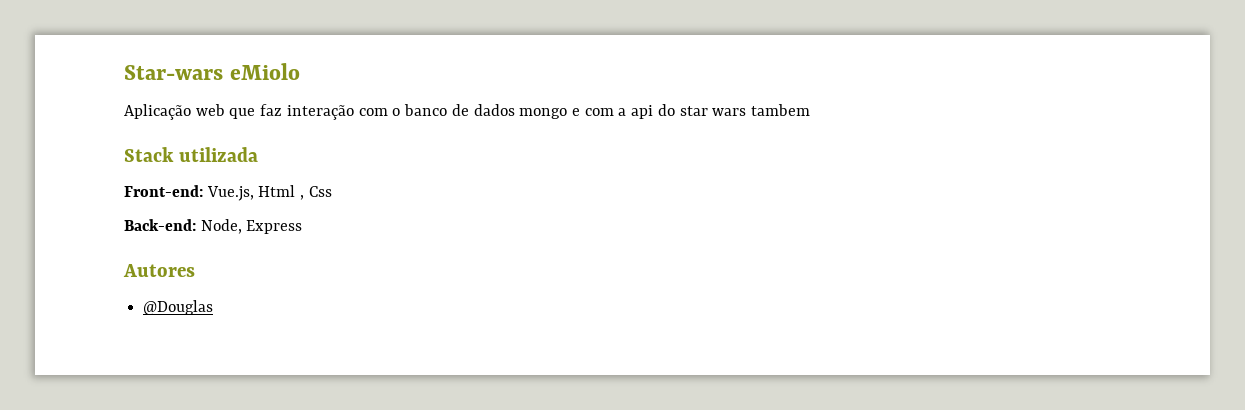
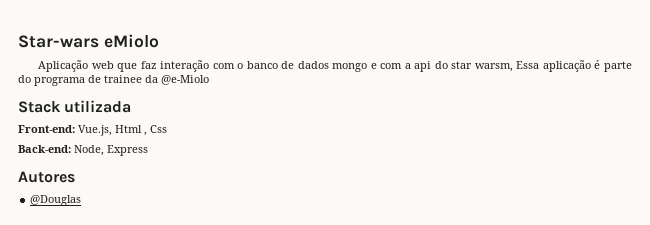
[712,104,811,116] wars tambem -> [474,60,633,72] [18,75,209,86] warsm, Essa aplicação é parte do programa de trainee da @e-Miolo

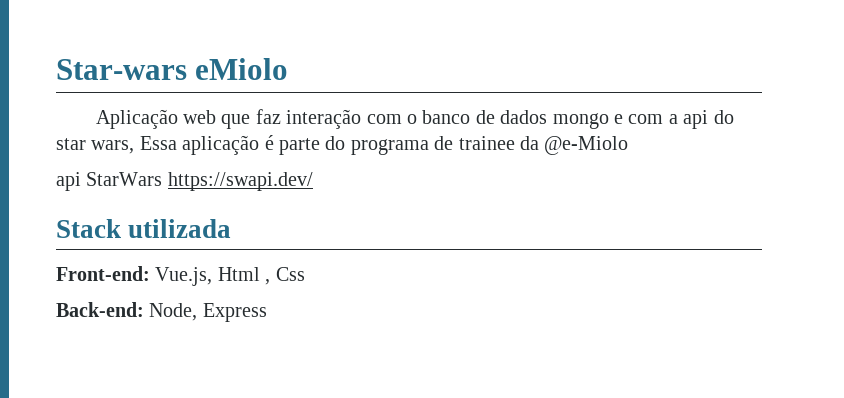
[474,63,513,72] warsm, -> [91,140,135,154] wars,
(209, 80) none -> [56,172,313,191] // api StarWars https://swapi.dev/
[18,171,75,183] [30,195,82,206] // Autores // @Douglas -> (267, 312) none

